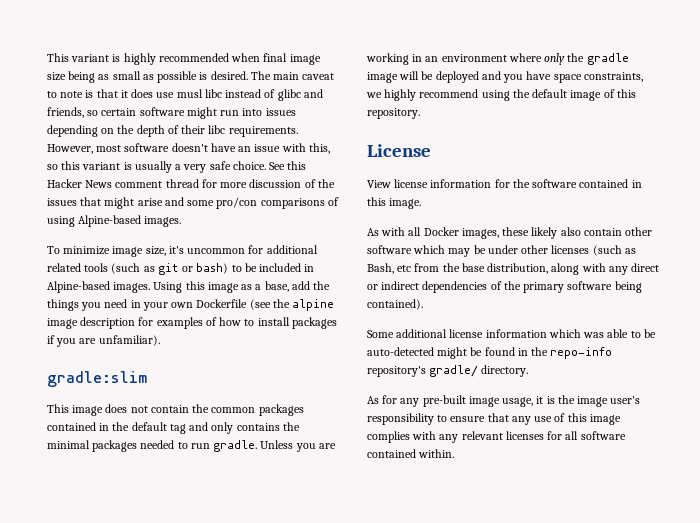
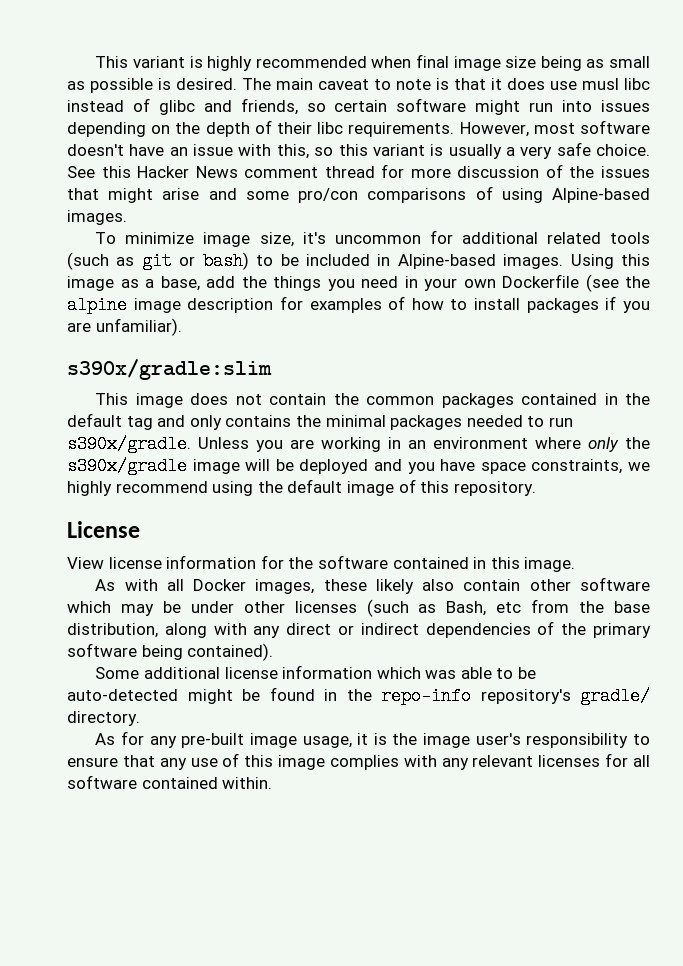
[47,371,147,387] gradle:slim -> [67,359,272,380] s390x/gradle:slim
[213,440,258,452] gradle. -> [67,435,191,453] s390x/gradle.
[586,53,629,65] gradle -> [67,457,187,475] s390x/gradle

